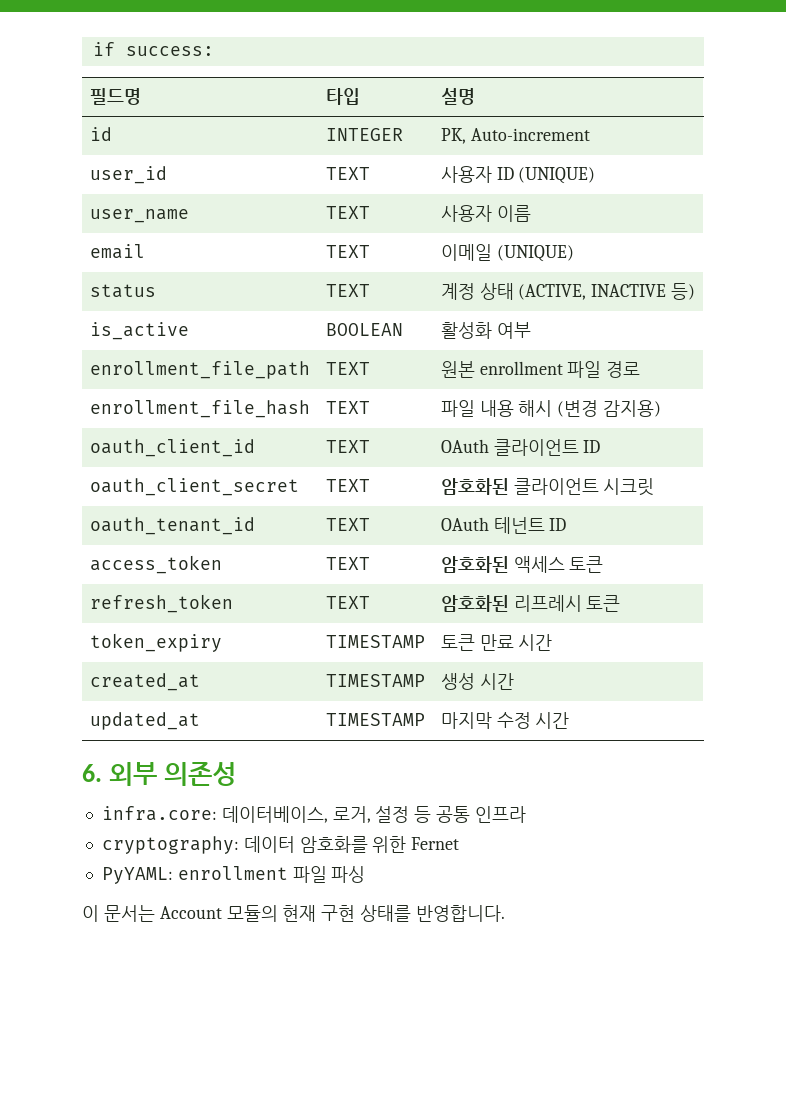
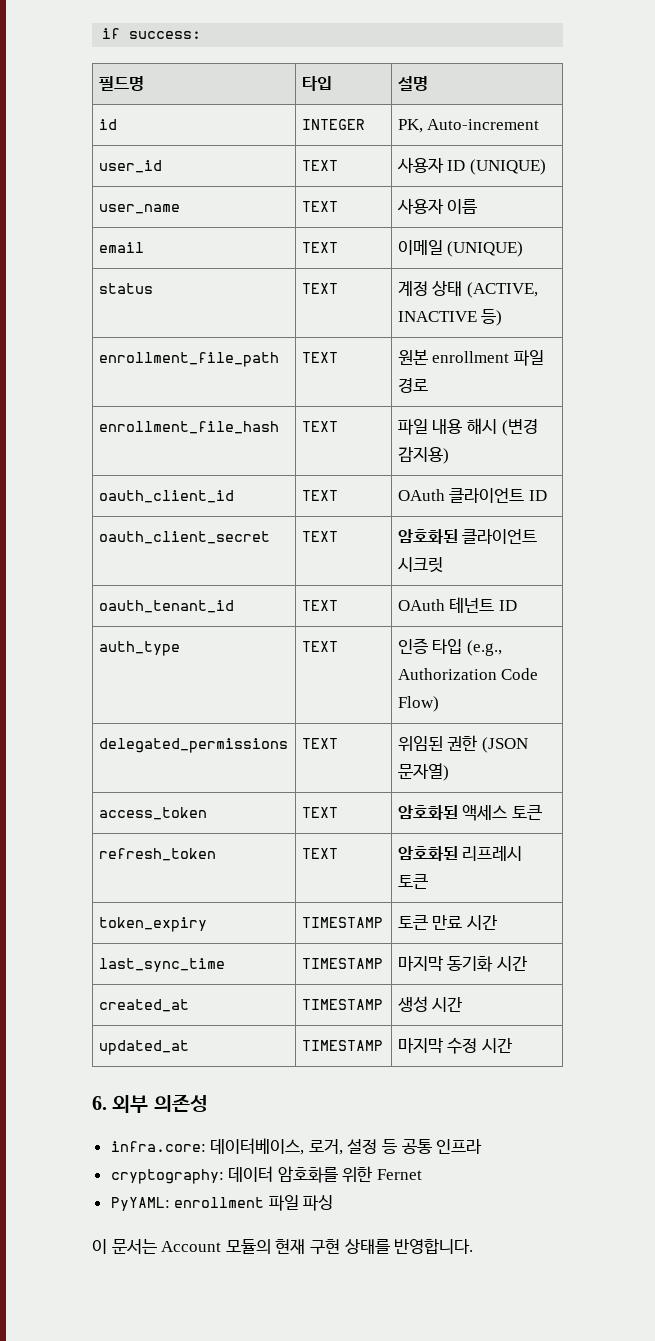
[89,322,189,340] [325,323,403,336] [440,322,531,339] // is_active | BOOLEAN | 활성화 여부 -> (503, 317) none
(567, 524) none -> [98,641,180,656] [301,641,338,652] [397,638,503,656] [397,668,539,680] [397,696,439,712] [98,738,288,753] [301,738,338,749] [397,735,529,753] [397,763,449,781] // auth_type | TEXT | 인증 타입 (e.g., Authorization Code Flow) // delegated_permissions | TEXT | 위임된 권한 (JSON 문자열)
(553, 642) none -> [98,958,225,972] [301,958,383,969] [397,956,528,972] // last_sync_time | TIMESTAMP | 마지막 동기화 시간

